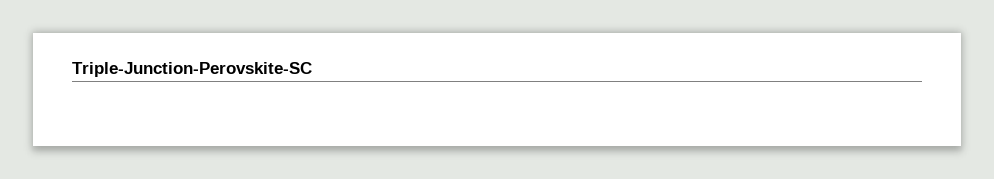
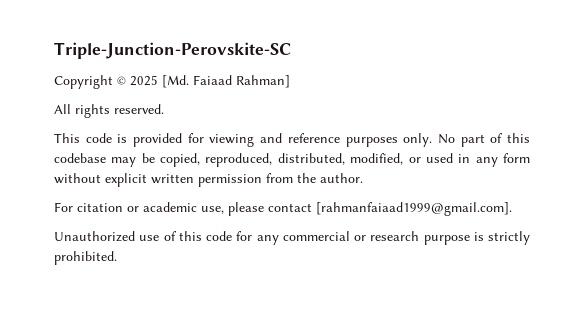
(312, 69) none -> [54,75,290,89] [54,104,164,118] [54,133,530,147] [54,153,530,167] [54,173,363,187] [54,202,512,216] [54,231,530,245] [54,251,117,265] // Copyright © 2025 [Md. Faiaad Rahman] // All rights reserved. // This code is provided for viewing and reference purposes only. No part of this codebase may be copied, reproduced, distributed, modified, or used in any form without explicit written permission from the author. // For citation or academic use, please contact [rahmanfaiaad1999@gmail.com]. // Unauthorized use of this code for any commercial or research purpose is strictly prohibited.

